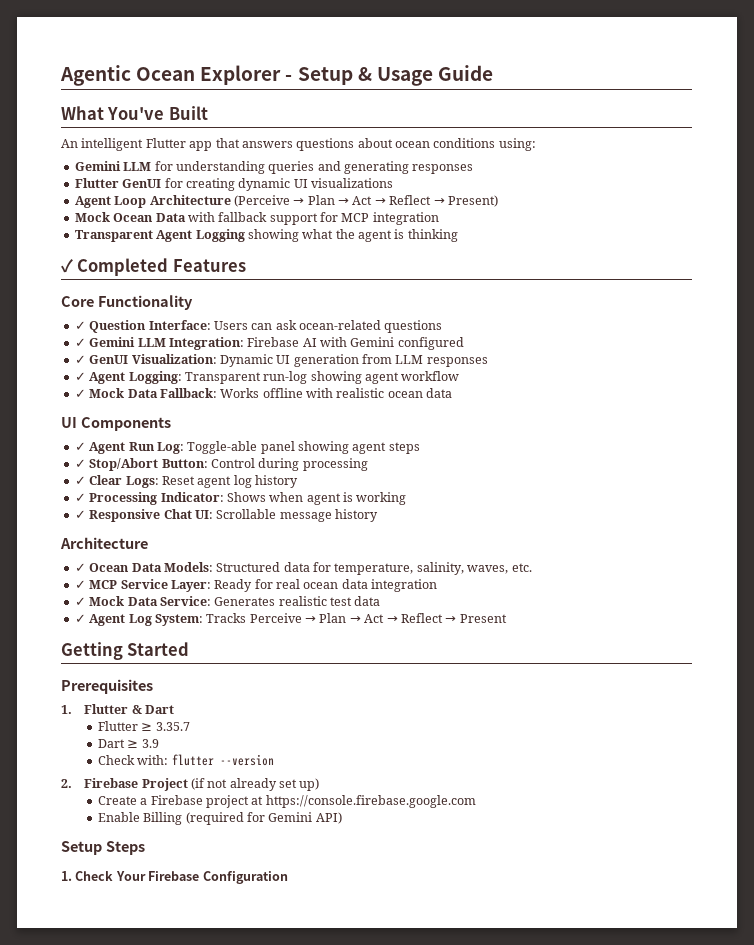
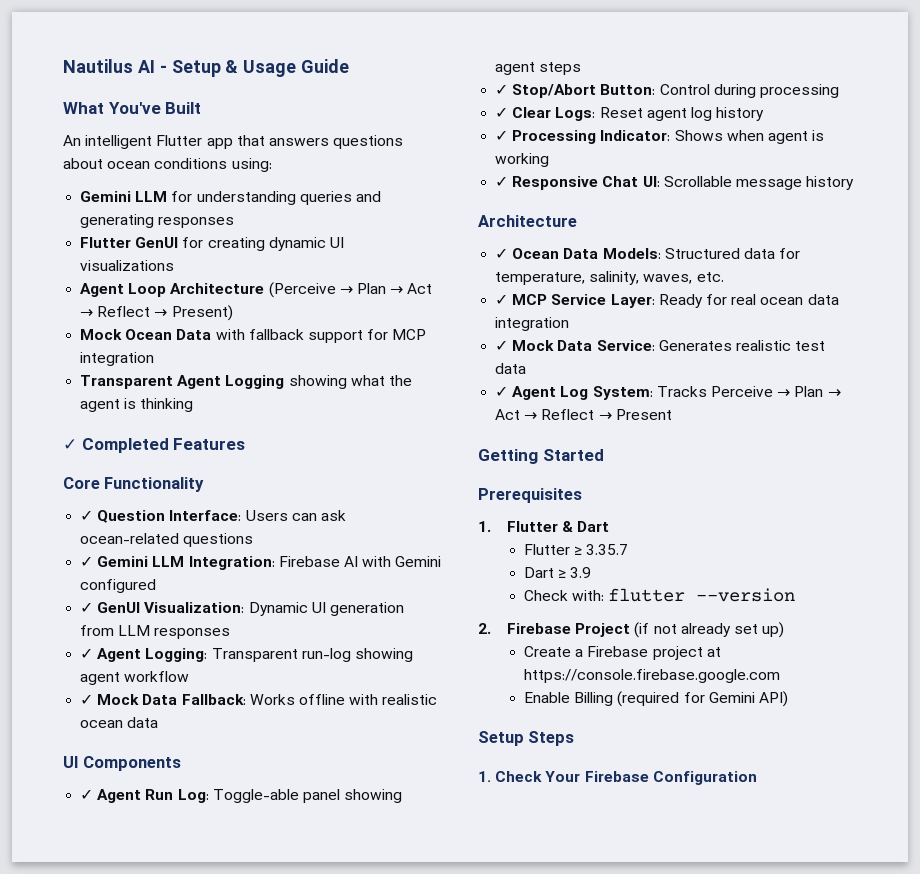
[60,65,282,86] Agentic Ocean Explorer -> [63,59,155,73] Nautilus AI

